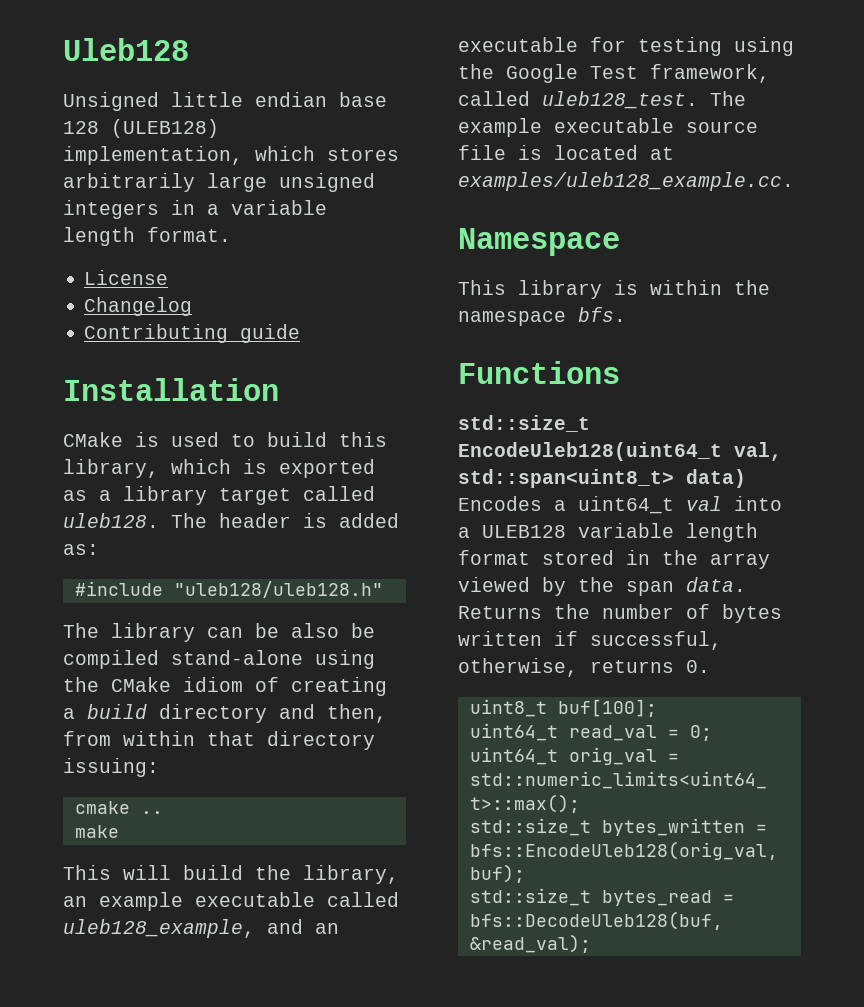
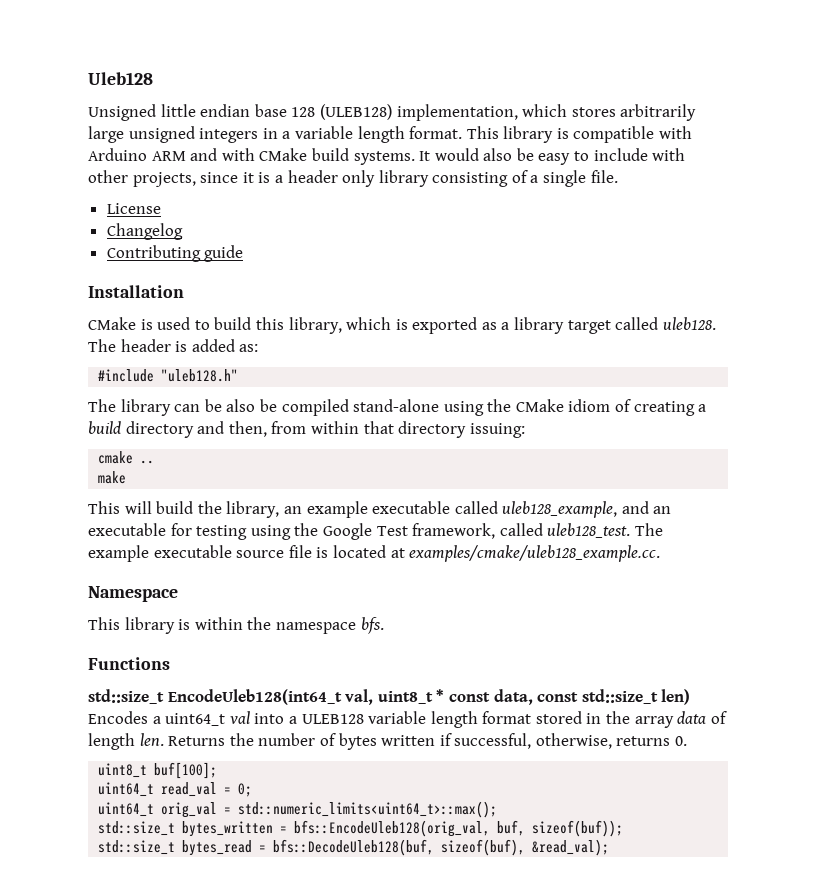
(231, 234) none -> [466,126,693,143] [88,148,686,165] [88,170,618,187] This library is compatible with Arduino ARM and with CMake build systems. It would also be easy to include with other projects, since it is a header only library consisting of a single file.
[173,581,383,598] "uleb128/uleb128.h" -> [161,369,239,382] "uleb128.h"
[458,172,794,191] examples/uleb128_example.cc. -> [409,545,661,562] examples/cmake/uleb128_example.cc.
[458,442,782,461] [458,469,746,488] EncodeUleb128(uint64_t val, std::span<uint8_t> data) -> [167,689,691,705] EncodeUleb128(int64_t val, uint8_t * const data, const std::size_t len)
[458,577,746,596] viewed by the span data. -> [677,711,727,724] [88,733,164,750] data of length len.
[469,864,525,883] buf); -> [497,820,624,837] buf, sizeof(buf));
(723, 920) none -> [441,839,526,856] sizeof(buf),

